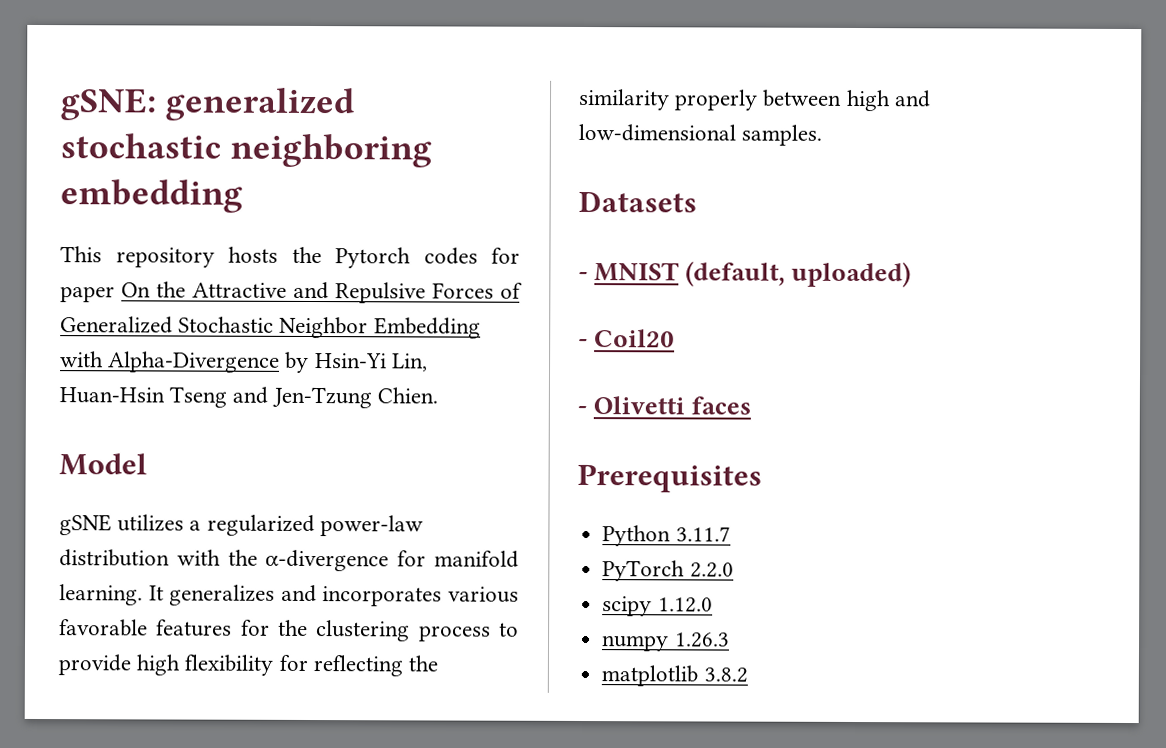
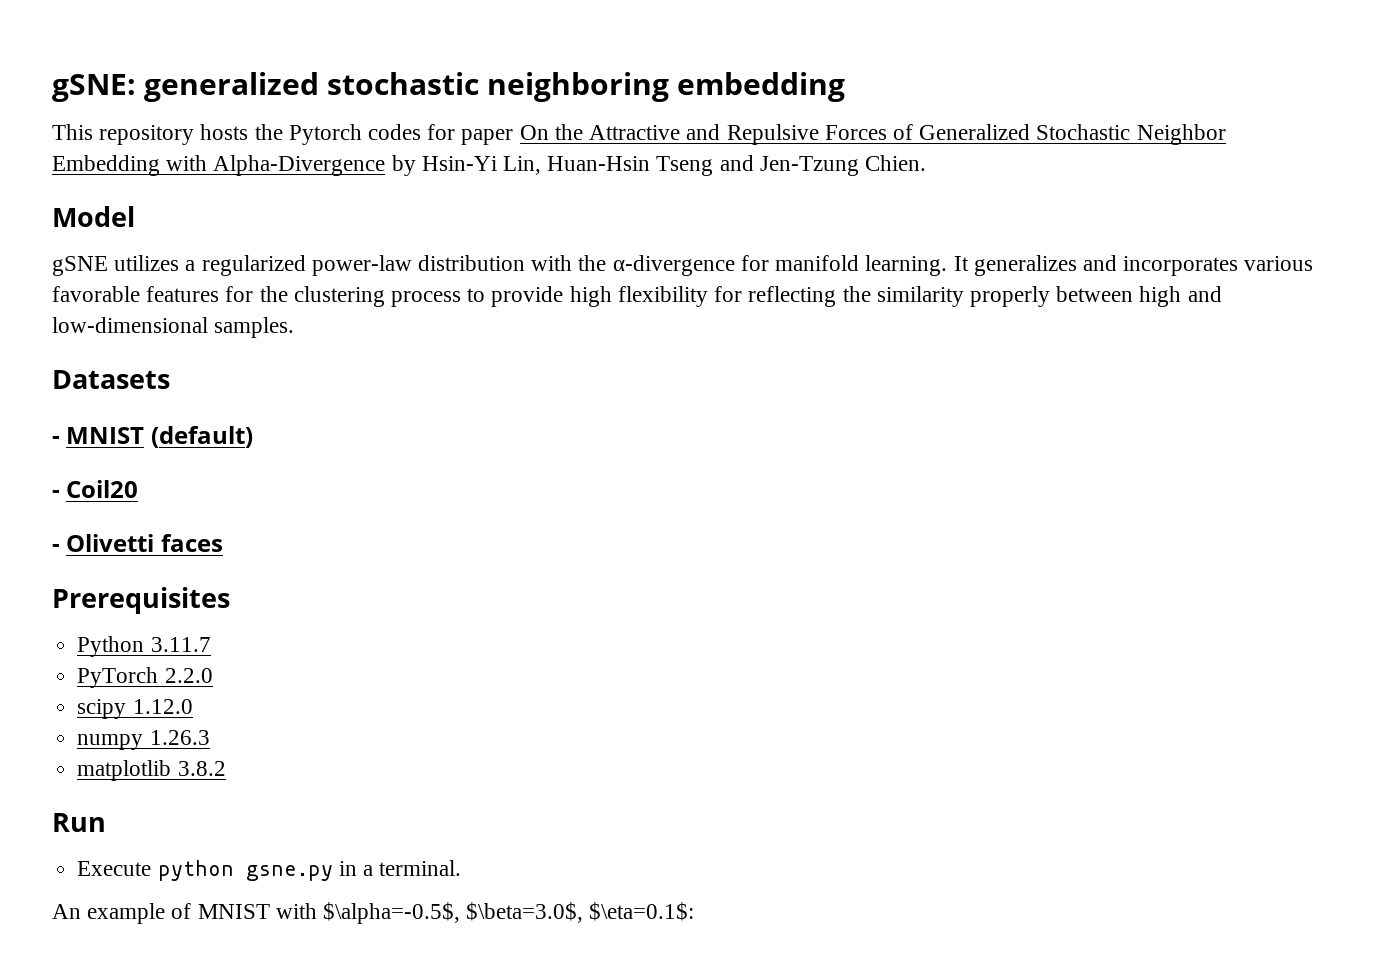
[685,261,912,288] (default, uploaded) -> [150,426,253,448] (default)
(748, 675) none -> [52,813,106,832] [77,860,462,881] [52,902,695,924] // Run // Execute python gsne.py in a terminal. // An example of MNIST with $\alpha=-0.5$, $\beta=3.0$, $\eta=0.1$:

